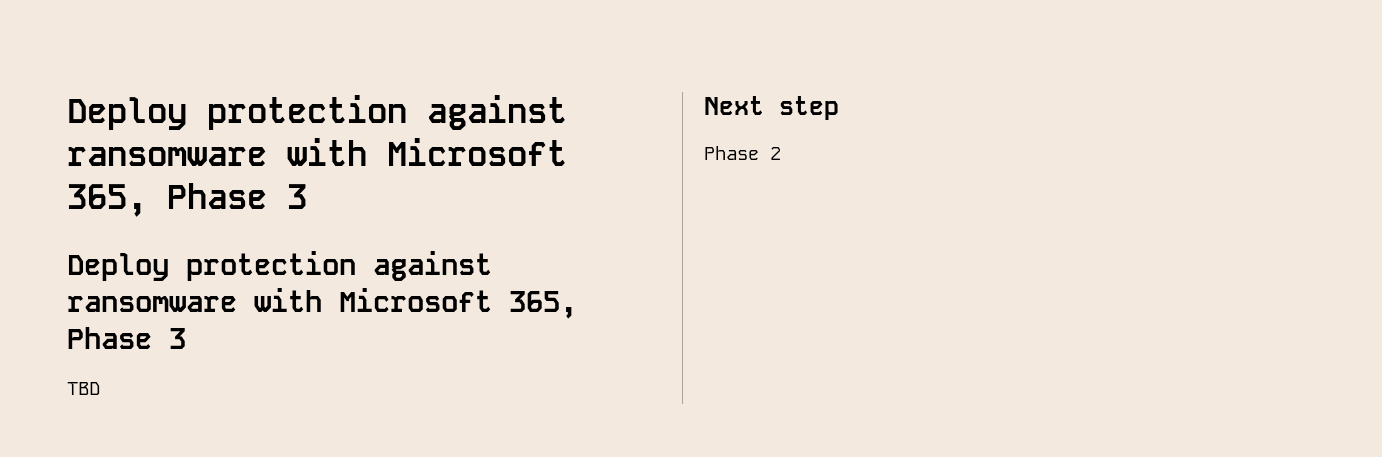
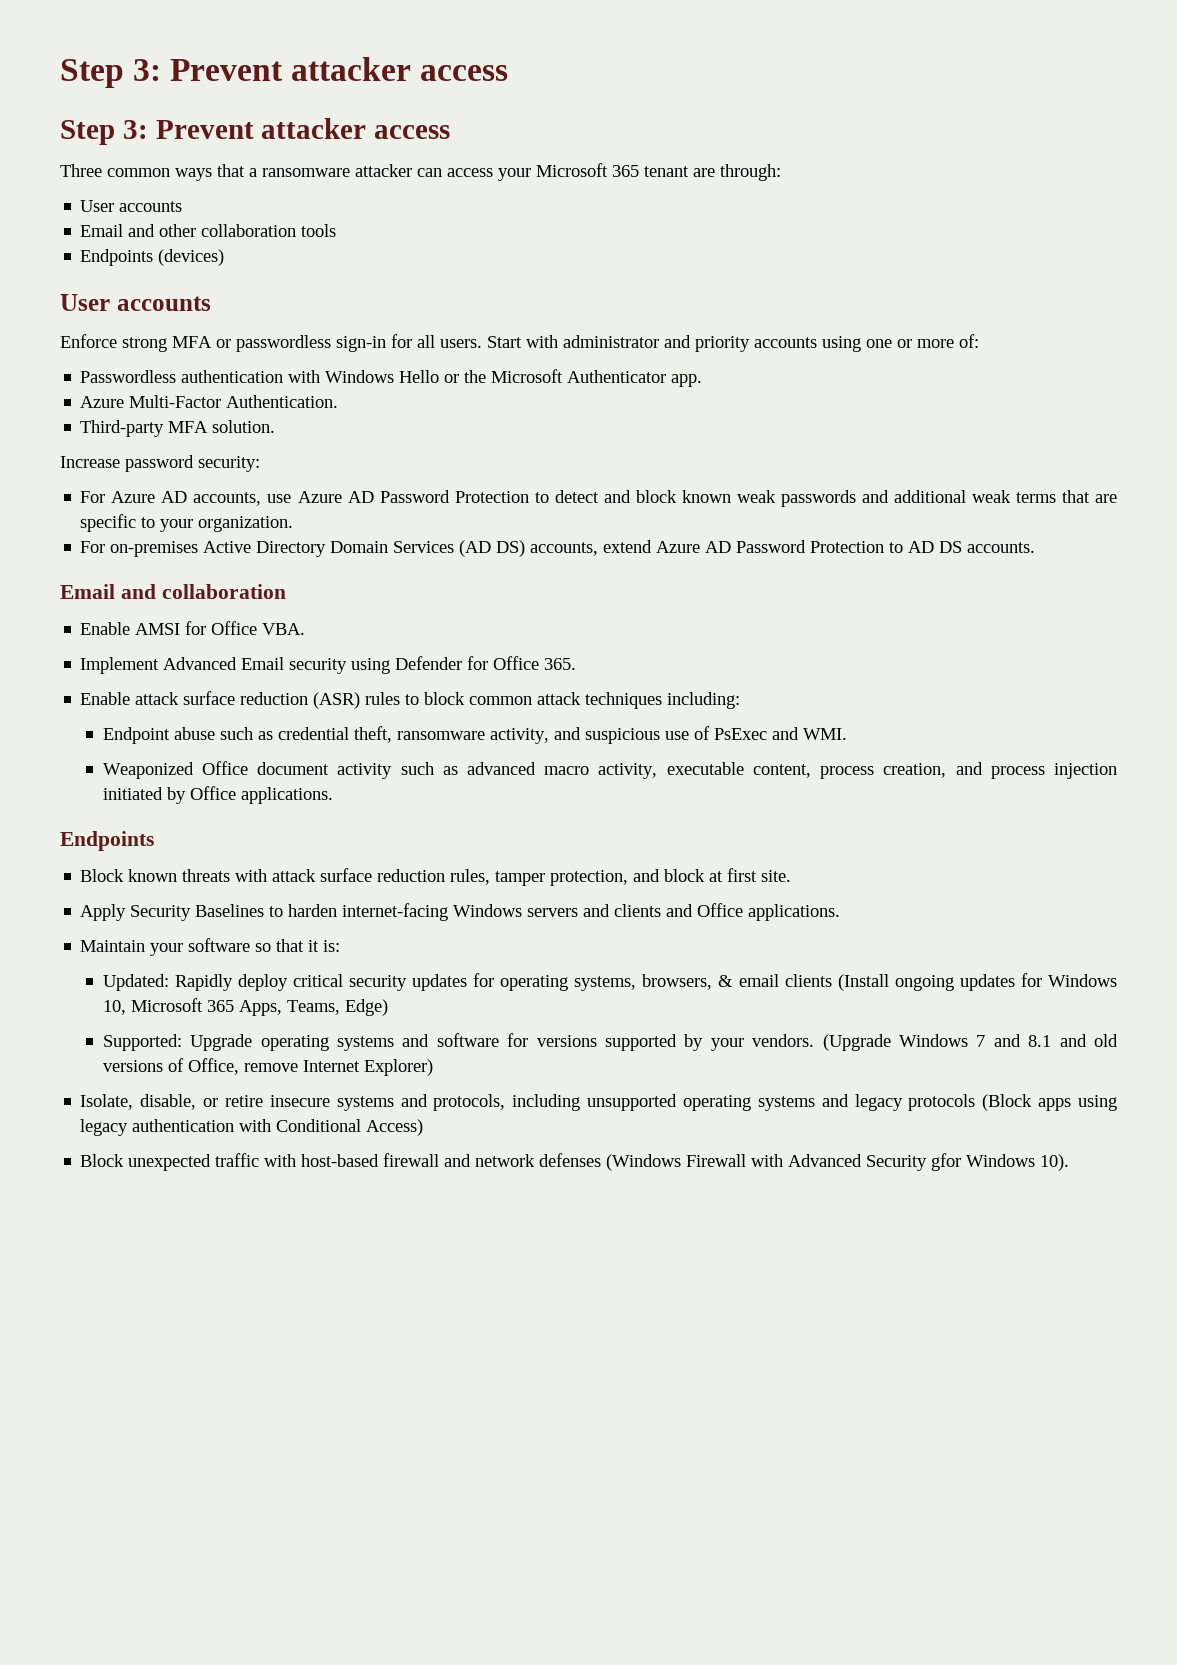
[67,95,567,130] [67,138,567,166] [67,183,307,217] [67,251,492,281] [67,288,577,319] [67,327,186,349] [67,382,100,395] [704,96,839,120] [704,146,781,160] Deploy protection against ransomware with Microsoft 365, Phase 3 // Deploy protection against ransomware with Microsoft 365, Phase 3 // TBD // Next step // Phase 2 -> [60,57,509,88] [60,118,451,145] [60,163,781,181] [80,200,183,212] [80,224,337,237] [80,249,225,266] [60,294,211,311] [60,334,979,352] [80,369,703,387] [80,395,339,408] [80,420,276,437] [60,455,260,472] [80,490,1117,507] [80,514,294,532] [80,540,1036,557] [60,584,286,599] [80,621,306,635] [80,656,577,674] [80,691,741,709] [102,726,847,744] [102,761,1117,779] [102,786,333,804] [60,831,154,851] [80,868,792,886] [80,903,841,921] [80,938,341,956] [102,973,1118,991] [102,998,388,1016] [102,1033,1118,1051] [102,1058,433,1076] [80,1094,1118,1111] [80,1119,424,1136] [80,1153,1070,1171] Step 3: Prevent attacker access // Step 3: Prevent attacker access // Three common ways that a ransomware attacker can access your Microsoft 365 tenant are through: // User accounts // Email and other collaboration tools // Endpoints (devices) // User accounts // Enforce strong MFA or passwordless sign-in for all users. Start with administrator and priority accounts using one or more of: // Passwordless authentication with Windows Hello or the Microsoft Authenticator app. // Azure Multi-Factor Authentication. // Third-party MFA solution. // Increase password security: // For Azure AD accounts, use Azure AD Password Protection to detect and block known weak passwords and additional weak terms that are specific to your organization. // For on-premises Active Directory Domain Services (AD DS) accounts, extend Azure AD Password Protection to AD DS accounts. // Email and collaboration // Enable AMSI for Office VBA. // Implement Advanced Email security using Defender for Office 365. // Enable attack surface reduction (ASR) rules to block common attack techniques including: // Endpoint abuse such as credential theft, ransomware activity, and suspicious use of PsExec and WMI. // Weaponized Office document activity such as advanced macro activity, executable content, process creation, and process injection initiated by Office applications. // Endpoints // Block known threats with attack surface reduction rules, tamper protection, and block at first site. // Apply Security Baselines to harden internet-facing Windows servers and clients and Office applications. // Maintain your software so that it is: // Updated: Rapidly deploy critical security updates for operating systems, browsers, & email clients (Install ongoing updates for Windows 10, Microsoft 365 Apps, Teams, Edge) // Supported: Upgrade operating systems and software for versions supported by your vendors. (Upgrade Windows 7 and 8.1 and old versions of Office, remove Internet Explorer) // Isolate, disable, or retire insecure systems and protocols, including unsupported operating systems and legacy protocols (Block apps using legacy authentication with Conditional Access) // Block unexpected traffic with host-based firewall and network defenses (Windows Firewall with Advanced Security gfor Windows 10).

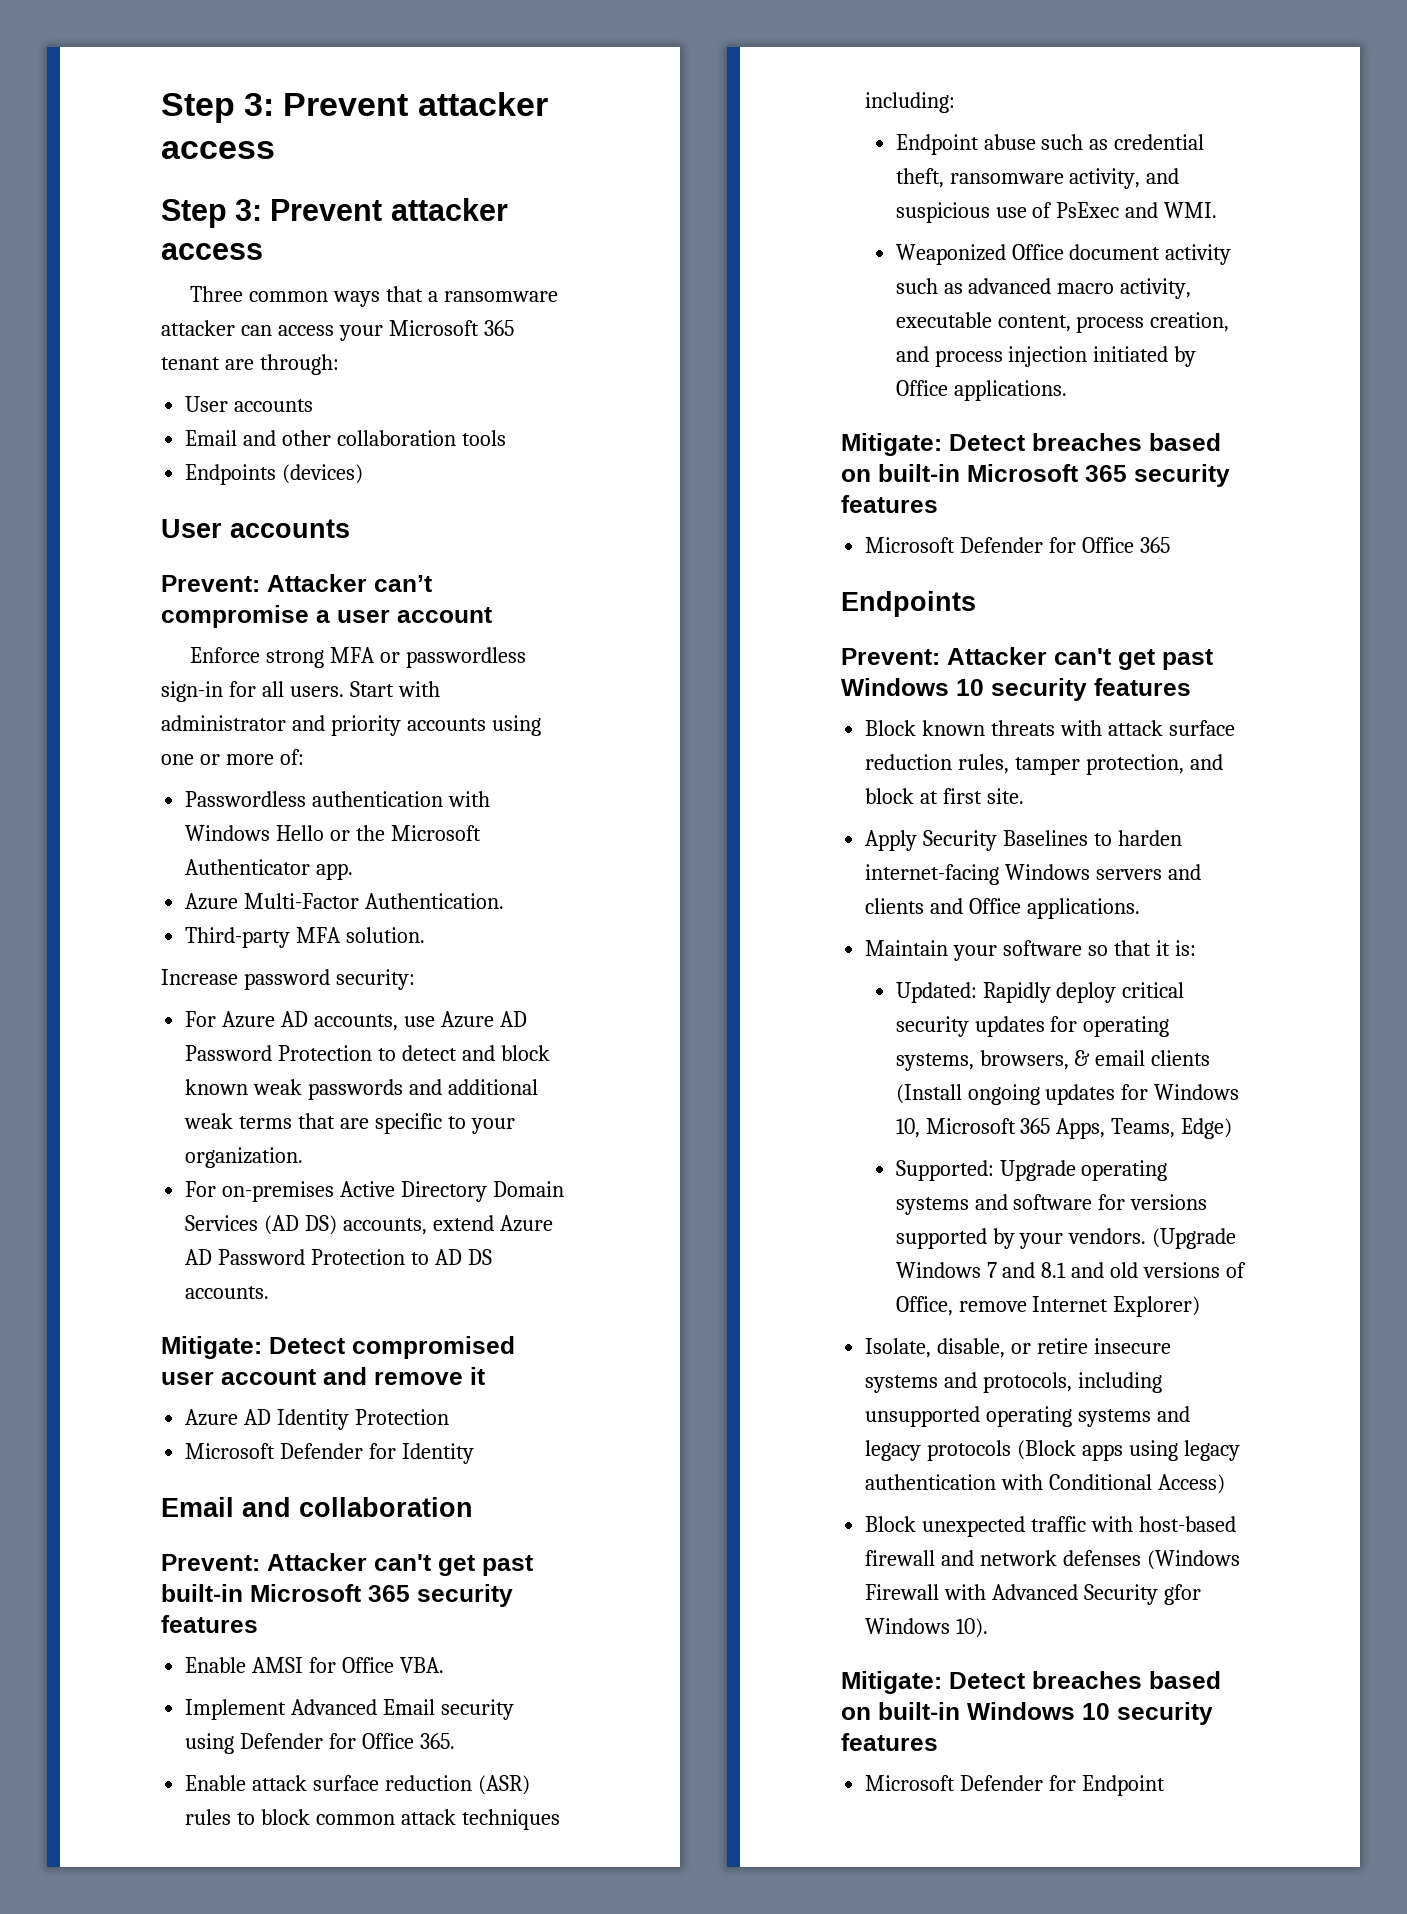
(211, 303) none -> [161,574,432,592] [161,605,492,628] // Prevent: Attacker can’t compromise a user account
[60,584,286,599] Email and collaboration -> [161,1336,515,1359] [161,1367,485,1385] [185,1409,450,1430] [185,1443,475,1464] [161,1497,473,1517] [161,1553,533,1576] [161,1584,513,1607] [161,1615,258,1633] Mitigate: Detect compromised user account and remove it // Azure AD Identity Protection // Microsoft Defender for Identity // Email and collaboration // Prevent: Attacker can't get past built-in Microsoft 365 security features
[60,831,154,851] Endpoints -> [841,433,1221,456] [841,464,1230,487] [841,495,938,513] [865,537,1170,553] [841,591,976,617] [841,647,1213,670] [841,678,1191,701] Mitigate: Detect breaches based on built-in Microsoft 365 security features // Microsoft Defender for Office 365 // Endpoints // Prevent: Attacker can't get past Windows 10 security features
(1070, 1162) none -> [841,1671,1221,1694] [841,1702,1213,1725] [841,1733,938,1751] [865,1775,1166,1796] // Mitigate: Detect breaches based on built-in Windows 10 security features // Microsoft Defender for Endpoint

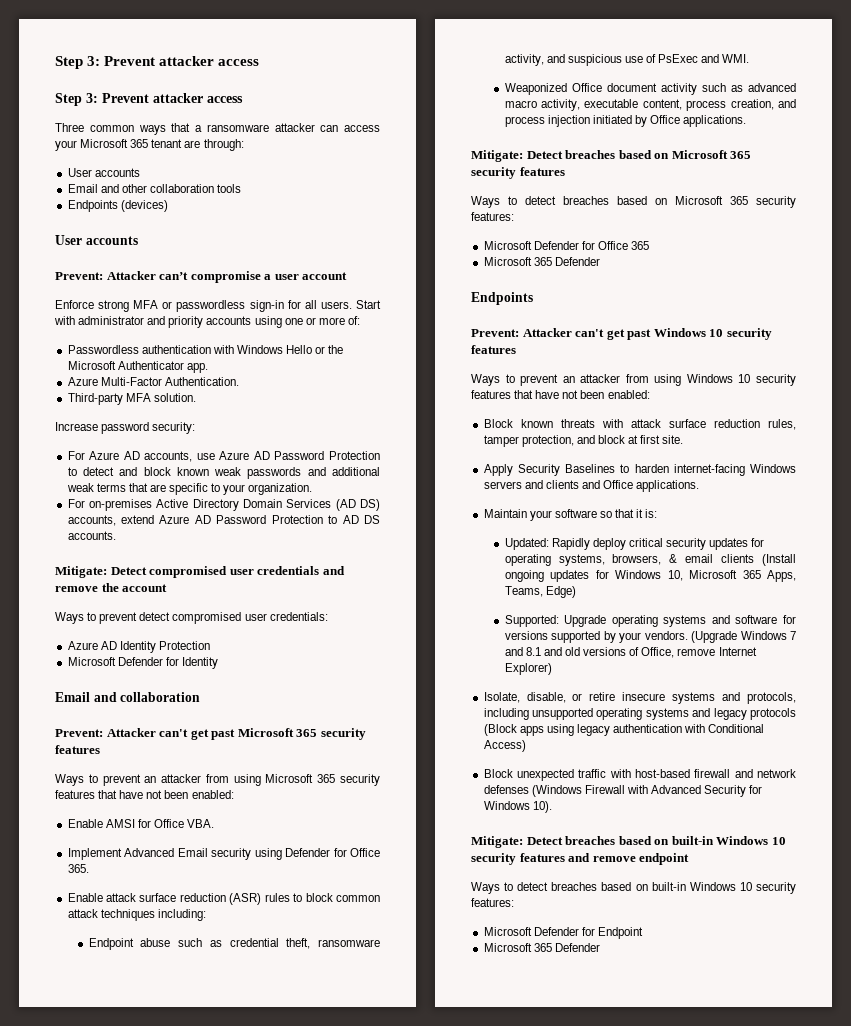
[221,1367,485,1385] account and remove it -> [257,566,345,575] [55,583,168,592] [55,612,328,624] credentials and remove the account // Ways to prevent detect compromised user credentials:
[161,1584,513,1607] [161,1615,258,1633] built-in Microsoft 365 security features -> [237,728,366,740] [55,745,100,754] [55,774,380,786] [55,790,234,799] Microsoft 365 security features // Ways to prevent an attacker from using Microsoft 365 security features that have not been enabled:
[878,464,1230,487] [841,495,938,513] built-in Microsoft 365 security features -> [671,150,752,159] [471,167,565,179] [471,196,796,208] [471,212,514,221] Microsoft 365 security features // Ways to detect breaches based on Microsoft 365 security features:
(1170, 545) none -> [483,257,600,266] // Microsoft 365 Defender
(1191, 687) none -> [471,374,796,386] [471,390,650,399] // Ways to prevent an attacker from using Windows 10 security features that have not been enabled:
[1163,1584,1201,1605] gfor -> [749,785,763,794] for
(938, 1742) none -> [568,853,690,865] [471,882,796,894] [471,898,514,907] and remove endpoint // Ways to detect breaches based on built-in Windows 10 security features:
(1166, 1785) none -> [483,943,600,952] // Microsoft 365 Defender

